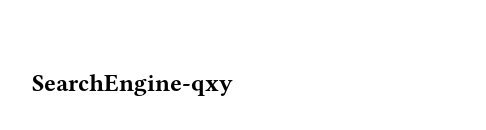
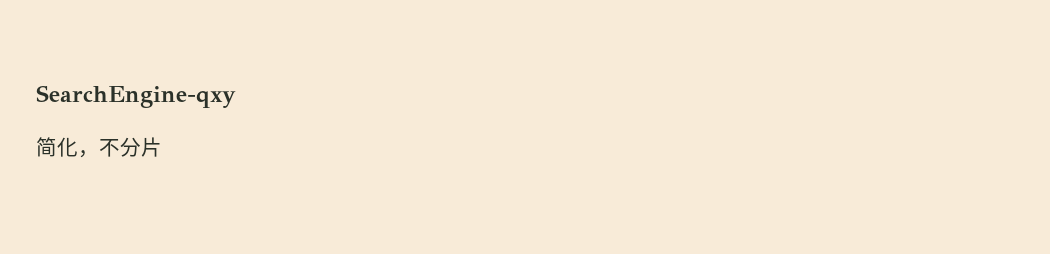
(233, 85) none -> [36,137,162,158] // 简化，不分片

